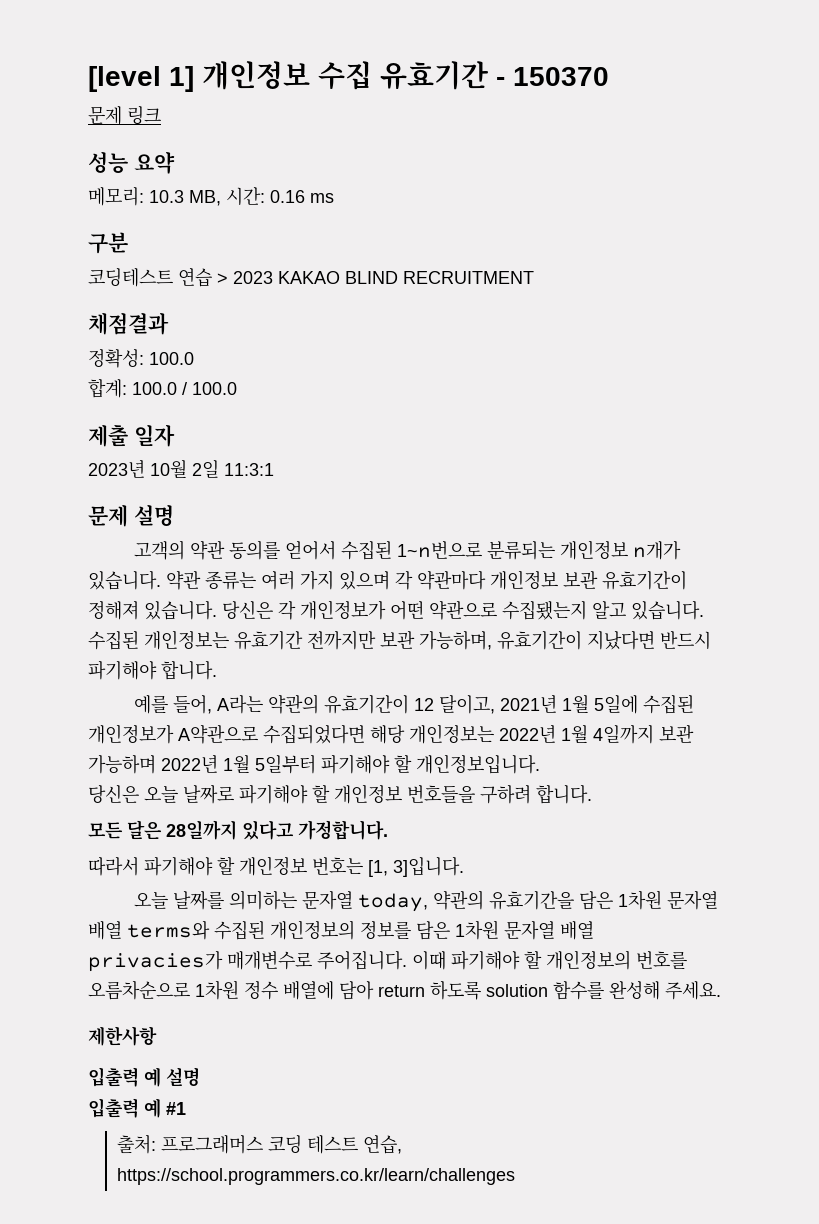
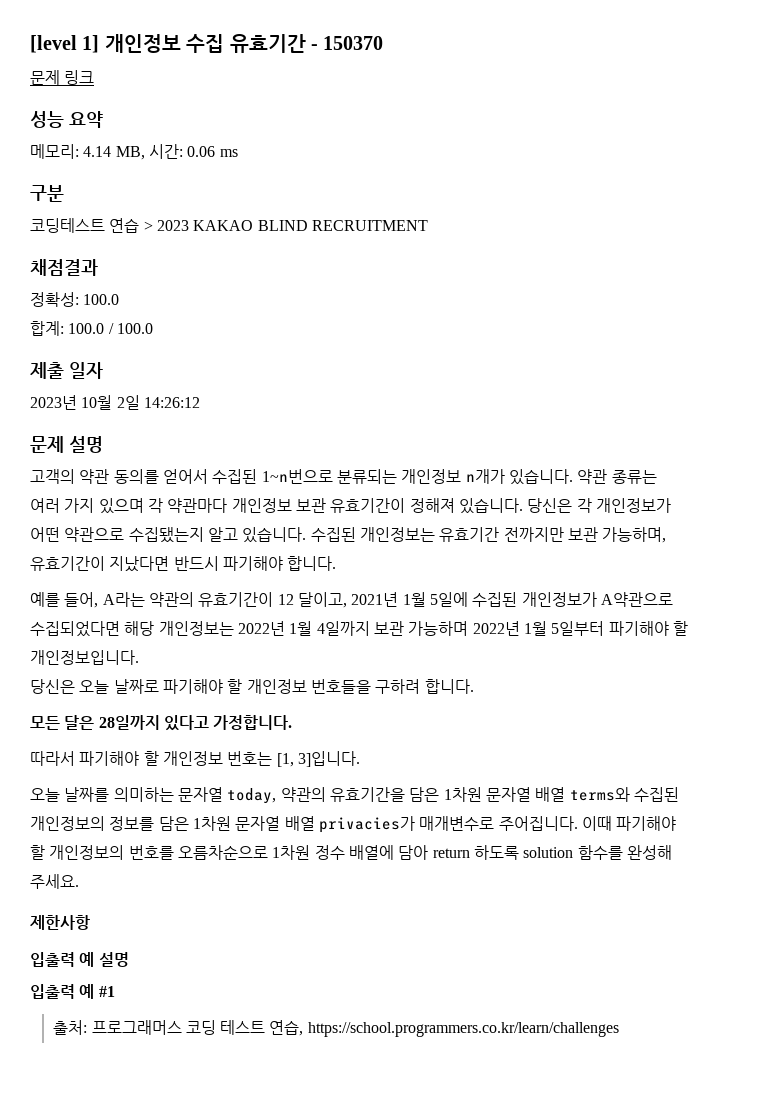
[149,190,184,203] 10.3 -> [83,146,112,157] 4.14
[270,190,305,203] 0.16 -> [187,146,216,157] 0.06
[224,463,274,476] 11:3:1 -> [143,397,200,408] 14:26:12

